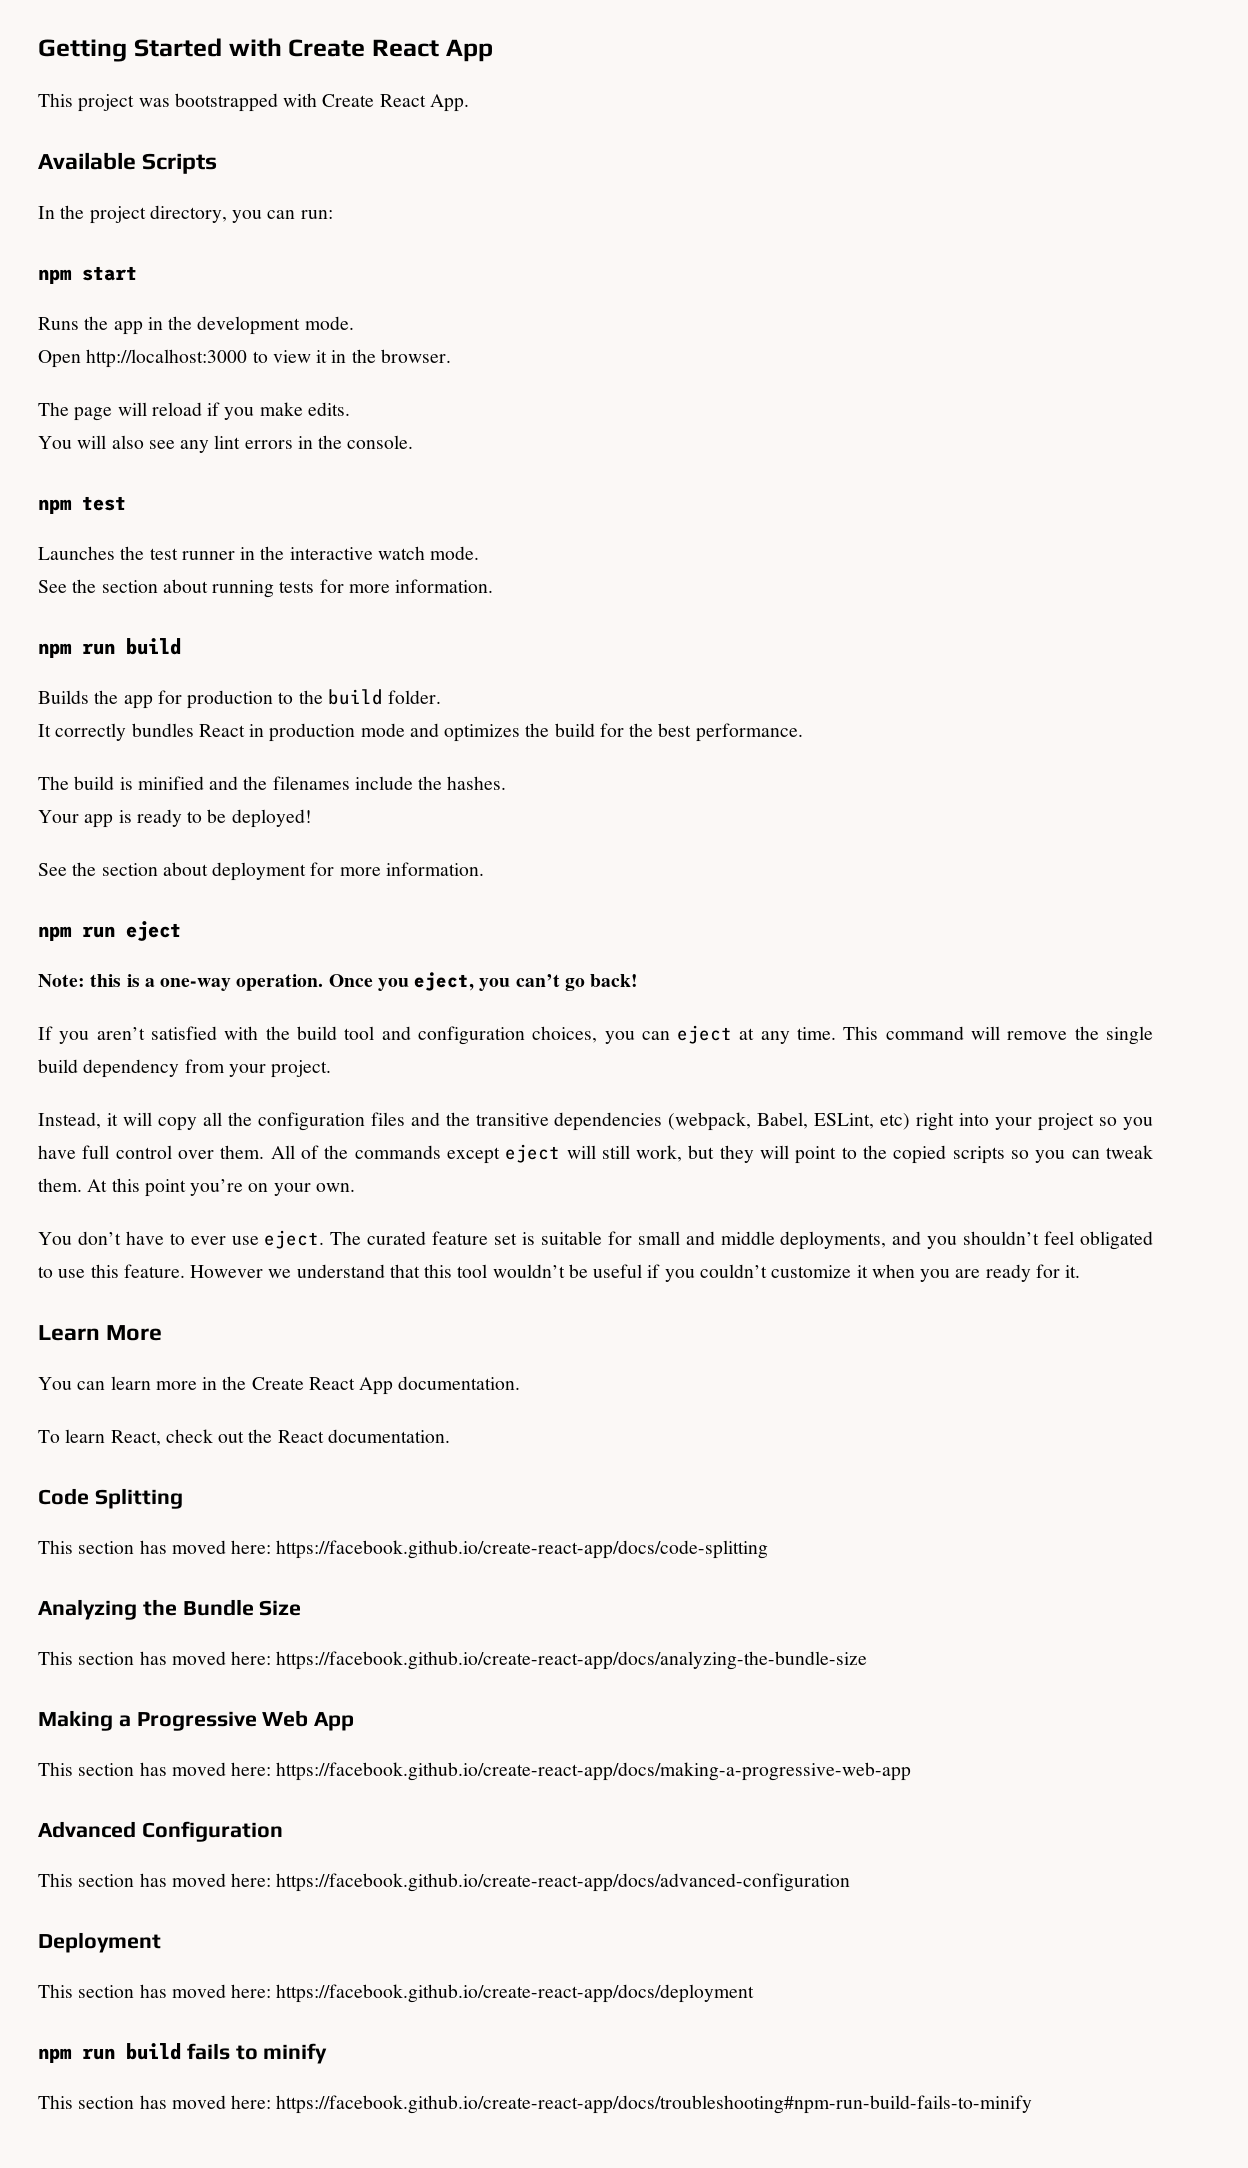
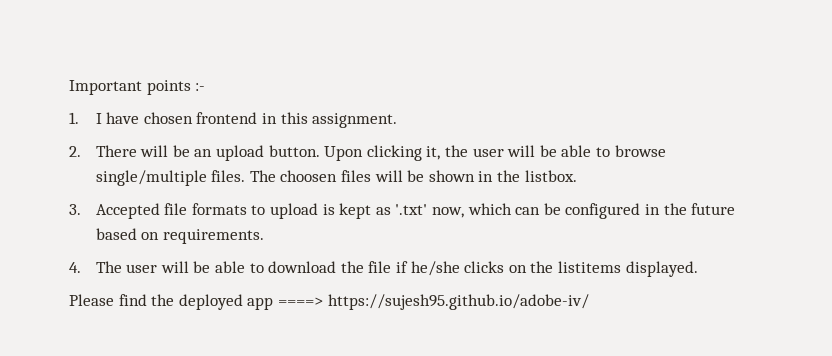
[38,38,493,62] [38,93,469,112] [38,152,218,174] [38,205,333,224] [38,266,137,284] [38,316,354,335] [38,349,451,368] [38,402,350,421] [38,435,414,453] [38,496,126,514] [38,546,480,560] [38,579,494,598] [38,638,181,658] [38,689,442,709] [38,723,803,742] [38,776,507,790] [38,809,312,828] [38,862,484,881] [38,921,181,941] [38,972,639,991] [38,1025,1154,1045] [38,1059,332,1078] [38,1112,1153,1131] [38,1144,1154,1164] [38,1178,355,1197] [38,1230,1153,1250] [38,1264,1081,1282] [38,1325,163,1341] [38,1376,521,1395] [38,1429,450,1446] [38,1488,183,1509] [38,1540,769,1559] [38,1599,302,1620] [38,1651,868,1670] [38,1710,355,1731] [38,1762,912,1781] [38,1821,283,1842] [38,1873,851,1892] [38,1932,161,1953] [38,1984,755,2003] [38,2043,328,2064] [38,2095,1033,2114] Getting Started with Create React App // This project was bootstrapped with Create React App. // Available Scripts // In the project directory, you can run: // npm start // Runs the app in the development mode. // Open http://localhost:3000 to view it in the browser. // The page will reload if you make edits. // You will also see any lint errors in the console. // npm test // Launches the test runner in the interactive watch mode. // See the section about running tests for more information. // npm run build // Builds the app for production to the build folder. // It correctly bundles React in production mode and optimizes the build for the best performance. // The build is minified and the filenames include the hashes. // Your app is ready to be deployed! // See the section about deployment for more information. // npm run eject // Note: this is a one-way operation. Once you eject, you can’t go back! // If you aren’t satisfied with the build tool and configuration choices, you can eject at any time. This command will remove the single build dependency from your project. // Instead, it will copy all the configuration files and the transitive dependencies (webpack, Babel, ESLint, etc) right into your project so you have full control over them. All of the commands except eject will still work, but they will point to the copied scripts so you can tweak them. At this point you’re on your own. // You don’t have to ever use eject. The curated feature set is suitable for small and middle deployments, and you shouldn’t feel obligated to use this feature. However we understand that this tool wouldn’t be useful if you couldn’t customize it when you are ready for it. // Learn More // You can learn more in the Create React App documentation. // To learn React, check out the React documentation. // Code Splitting // This section has moved here: https://facebook.github.io/create-react-app/docs/code-splitting // Analyzing the Bundle Size // This section has moved here: https://facebook.github.io/create-react-app/docs/analyzing-the-bundle-size // Making a Progressive Web App // This section has moved here: https://facebook.github.io/create-react-app/docs/making-a-progressive-web-app // Advanced Configuration // This section has moved here: https://facebook.github.io/create-react-app/docs/advanced-configuration // Deployment // This section has moved here: https://facebook.github.io/create-react-app/docs/deployment // npm run build fails to minify // This section has moved here: https://facebook.github.io/create-react-app/docs/troubleshooting#npm-run-build-fails-to-minify -> [69,80,206,95] [69,112,398,128] [69,145,666,161] [95,170,577,186] [69,203,736,219] [95,228,264,244] [69,261,698,277] [69,294,589,310] Important points :- // 1. I have chosen frontend in this assignment. // 2. There will be an upload button. Upon clicking it, the user will be able to browse single/multiple files. The choosen files will be shown in the listbox. // 3. Accepted file formats to upload is kept as '.txt' now, which can be configured in the future based on requirements. // 4. The user will be able to download the file if he/she clicks on the listitems displayed. // Please find the deployed app ====> https://sujesh95.github.io/adobe-iv/

